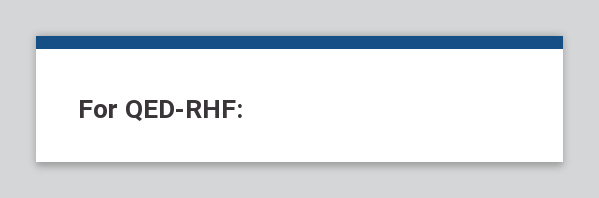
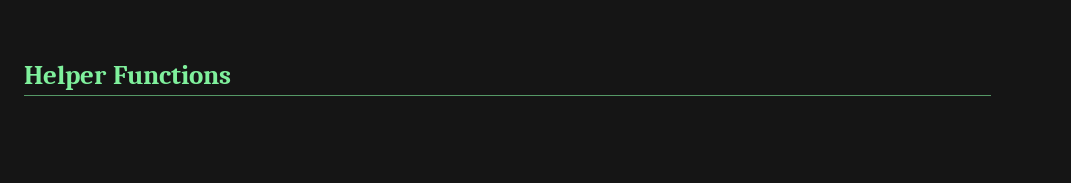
[78,100,244,122] For QED-RHF: -> [24,65,232,90] Helper Functions

